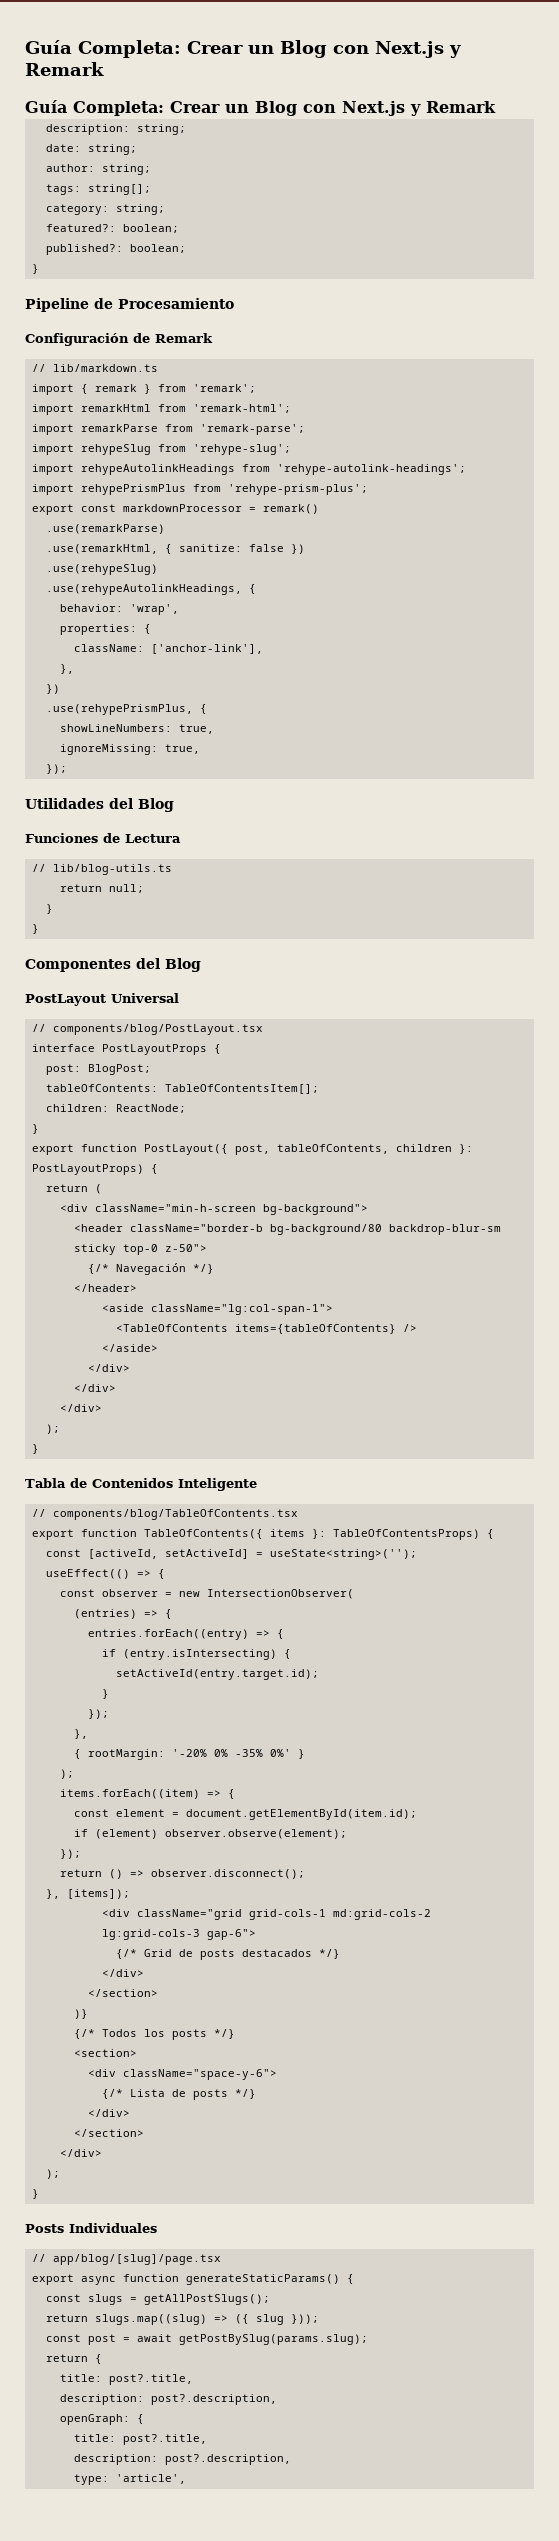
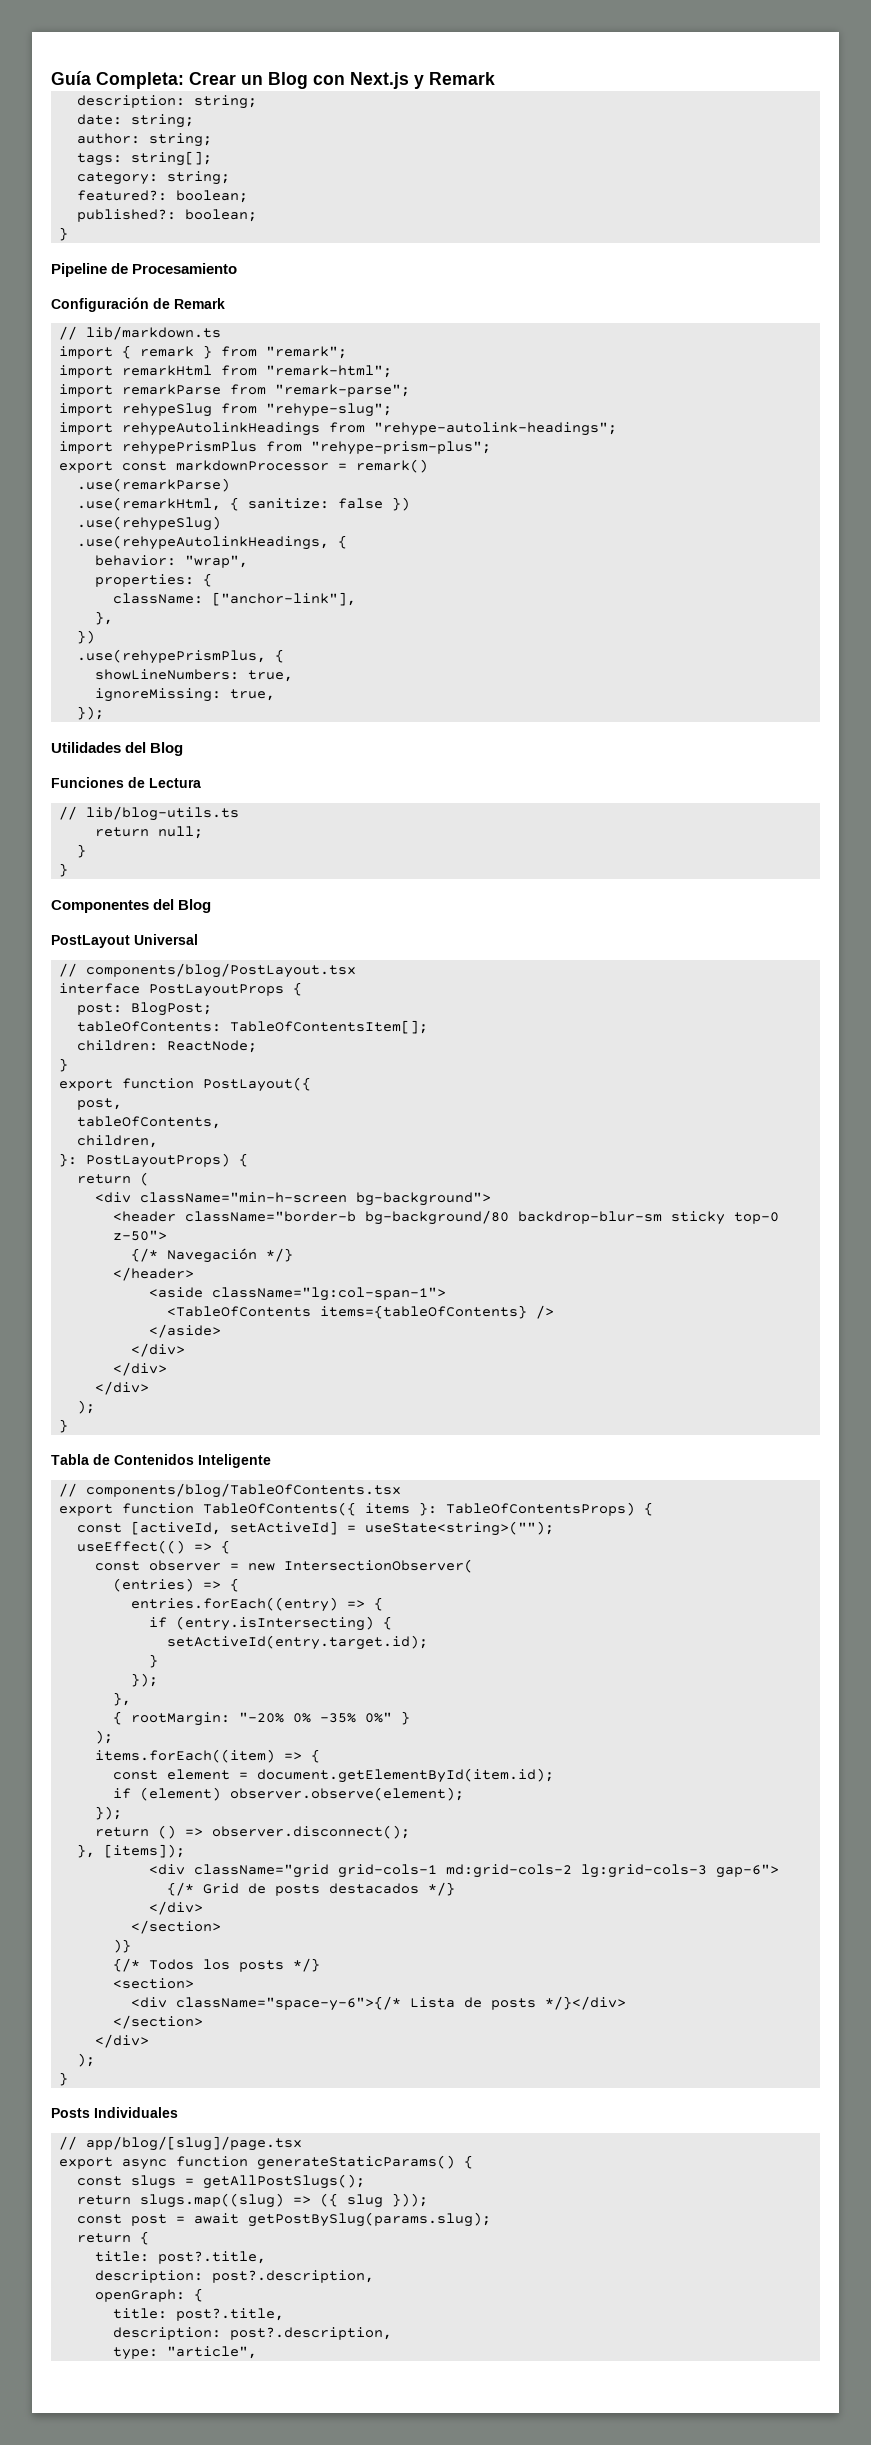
[25,40,461,58] [25,62,104,76] [25,100,496,116] Guía Completa: Crear un Blog con Next.js y Remark // Guía Completa: Crear un Blog con Next.js y Remark -> [51,71,495,89] Guía Completa: Crear un Blog con Next.js y Remark
[192,384,256,393] 'remark'; -> [265,346,347,359] "remark";
[192,404,291,413] 'remark-html'; -> [265,365,392,378] "remark-html";
[199,424,305,435] 'remark-parse'; -> [274,384,410,397] "remark-parse";
[192,444,291,455] 'rehype-slug'; -> [265,403,392,417] "rehype-slug";
[276,464,466,475] 'rehype-autolink-headings'; -> [373,422,617,436] "rehype-autolink-headings";
[227,484,368,495] 'rehype-prism-plus'; -> [310,441,491,455] "rehype-prism-plus";
[129,604,179,615] 'wrap', -> [184,555,248,568] "wrap",
[150,644,263,654] ['anchor-link'], -> [211,592,356,606] ["anchor-link"],
(228, 1149) none -> (311, 1084) //
(270, 1149) none -> (122, 1104) //
[395,1144,452,1152] children -> [76,1135,158,1148] // children, //
[269,1549,417,1560] useState<string>(''); -> [364,1521,554,1536] useState<string>("");
[171,1749,207,1757] '-20% -> [238,1712,284,1723] "-20%
[269,1749,291,1757] 0%' -> [364,1712,392,1723] 0%"
[122,2069,277,2080] [101,2089,123,2099] className="space-y-6"> // {/* -> [175,1996,401,2011] className="space-y-6">{/*
[234,2089,256,2099] [87,2109,130,2117] */} // </div> -> [544,1996,626,2010] */}</div>
[115,2474,186,2484] 'article', -> [166,2346,257,2359] "article",

